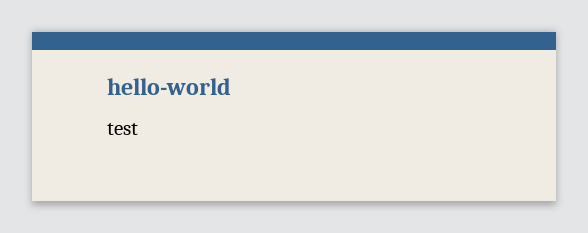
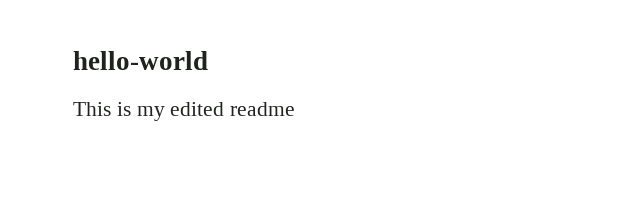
[107,123,138,135] test -> [73,102,296,121] This is my edited readme

